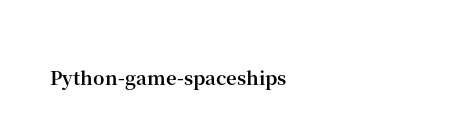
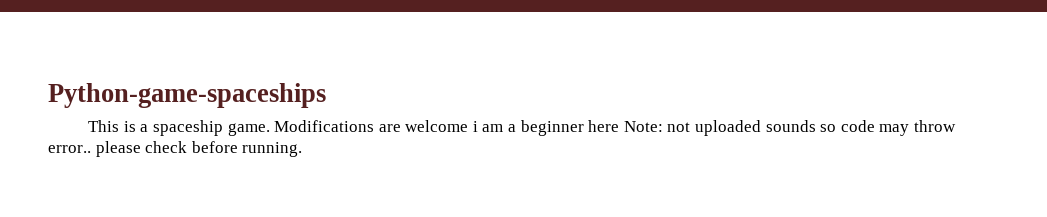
(286, 80) none -> [88,120,956,136] [48,141,303,157] // This is a spaceship game. Modifications are welcome i am a beginner here Note: not uploaded sounds so code may throw error.. please check before running.

